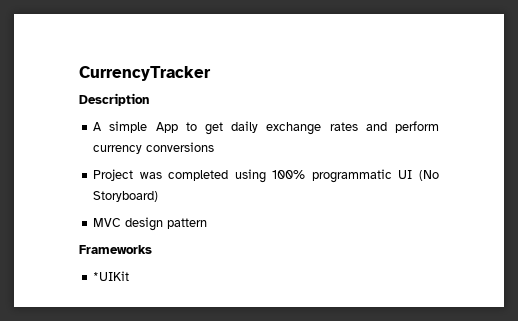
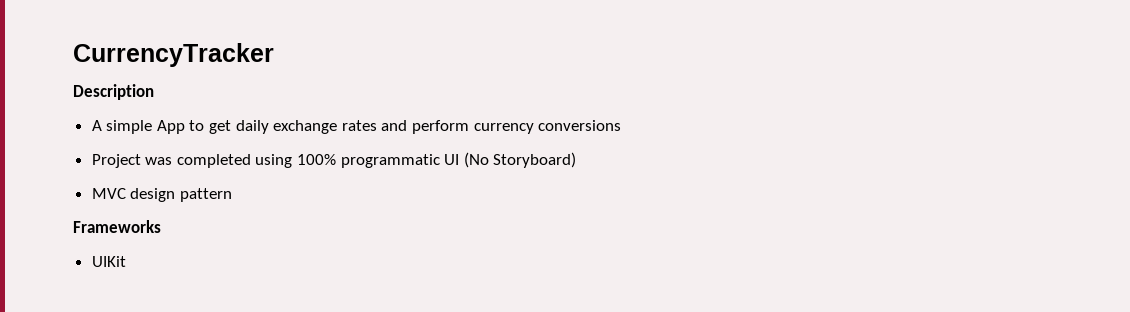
[93,271,130,281] *UIKit -> [91,256,126,267] UIKit

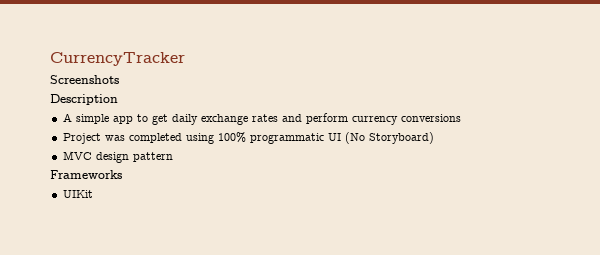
(274, 55) none -> [50,75,119,84] // Screenshots
[156,120,185,134] App -> [112,116,133,124] app

